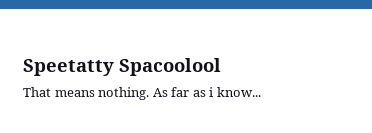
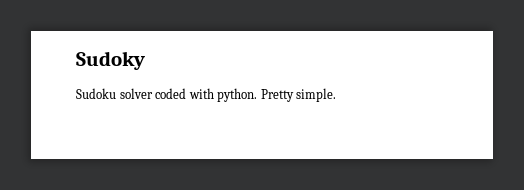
[23,58,221,76] [23,87,261,100] Speetatty Spacoolool // That means nothing. As far as i know... -> [76,51,145,70] [76,88,337,102] Sudoky // Sudoku solver coded with python. Pretty simple.

